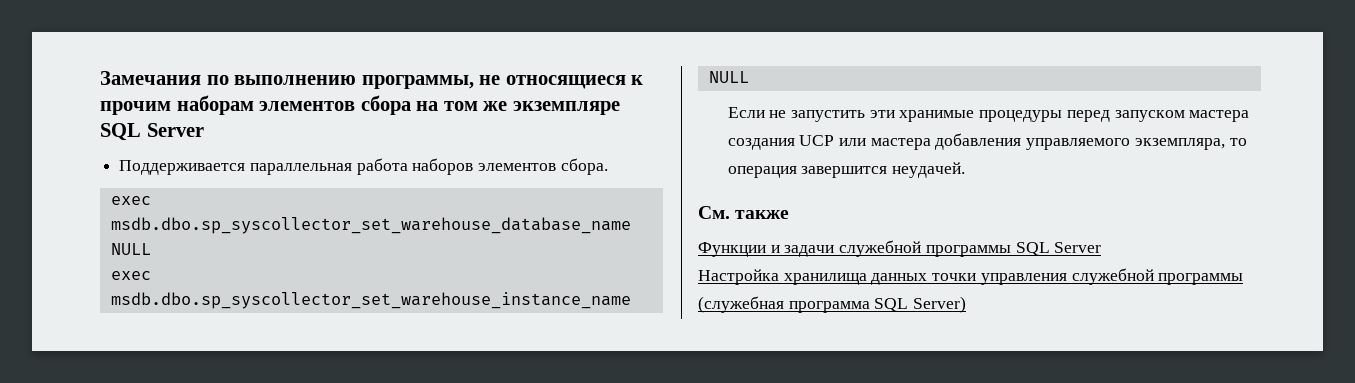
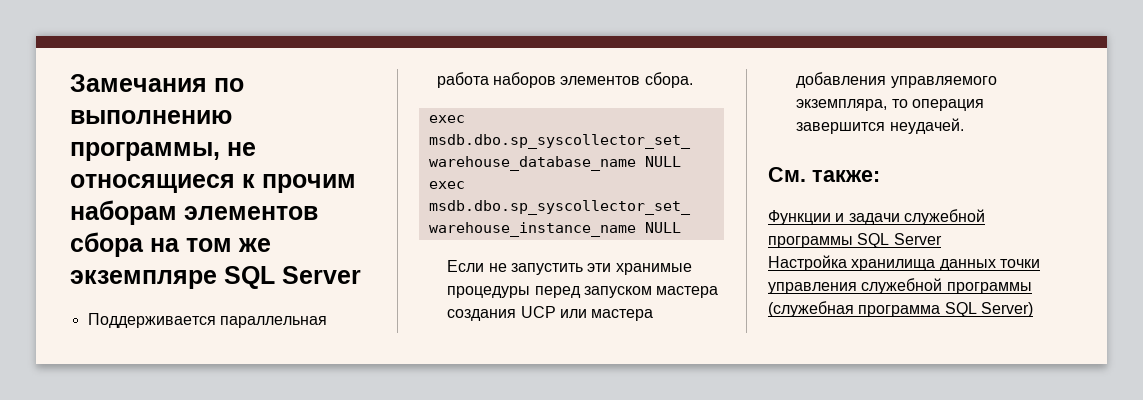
[735,210,790,219] также -> [812,170,880,182] также:

